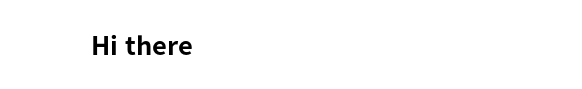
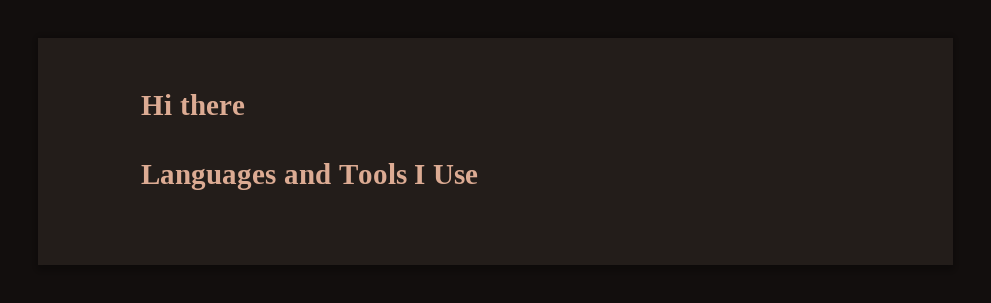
(193, 45) none -> [141,163,479,190] // Languages and Tools I Use

